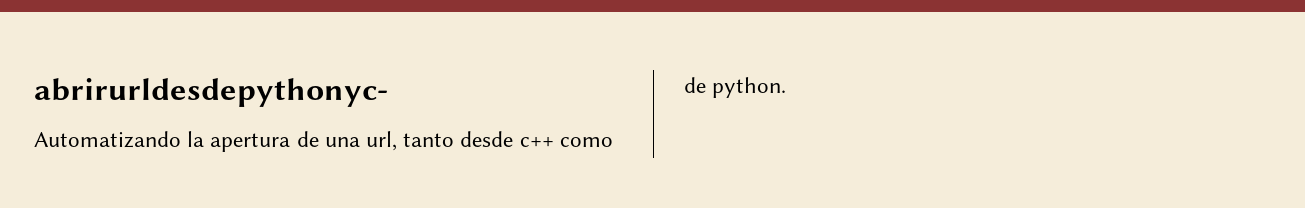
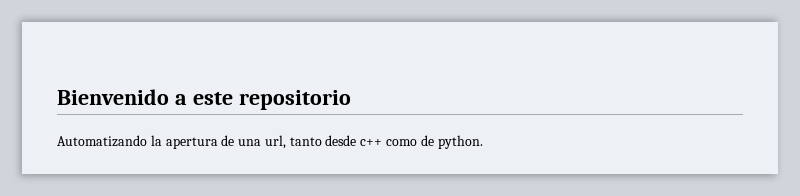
[34,78,388,107] abrirurldesdepythonyc- -> [57,89,351,110] Bienvenido a este repositorio

